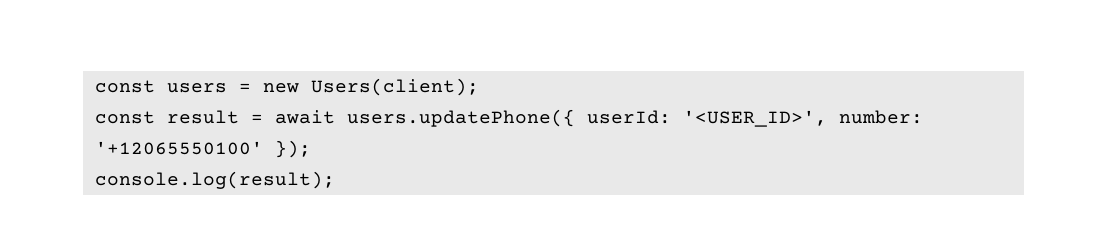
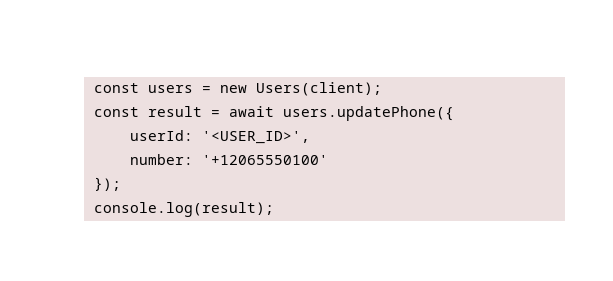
(575, 118) none -> (454, 113) //
(827, 118) none -> (310, 137) //
(263, 148) none -> (328, 160) //

